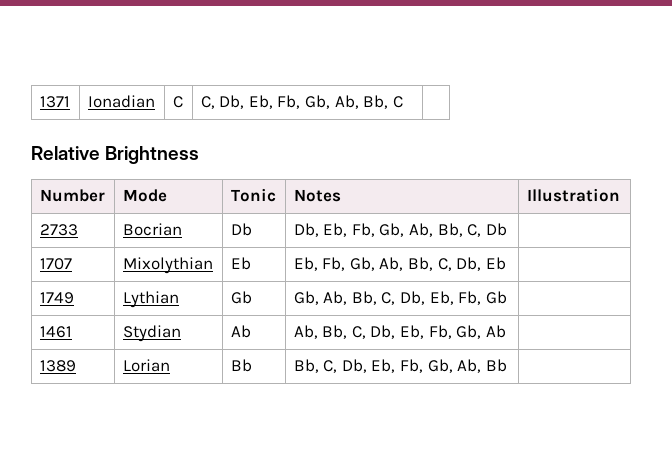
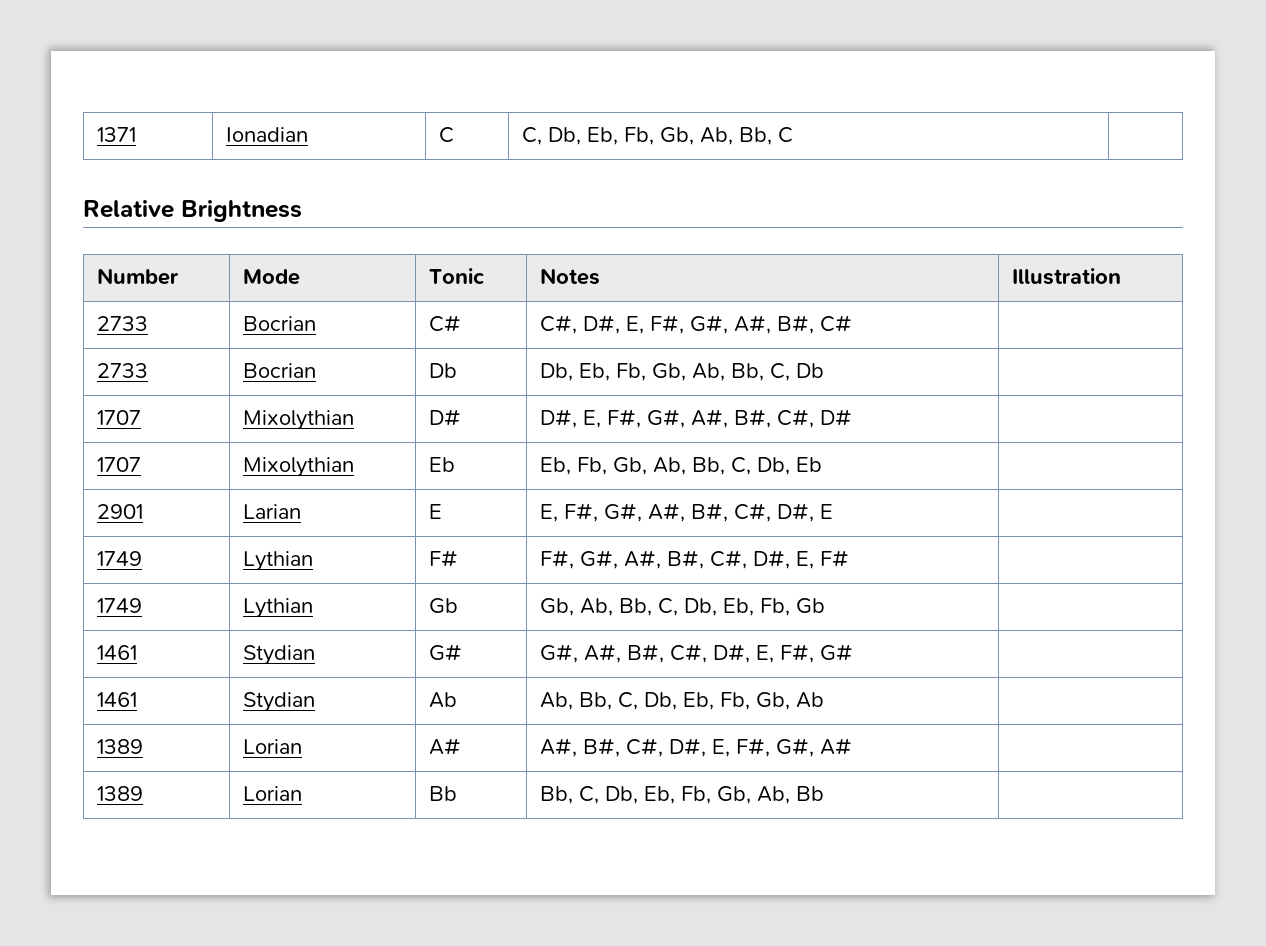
(620, 195) none -> [96,316,148,331] [242,316,316,331] [428,315,461,332] [539,315,852,334] // 2733 | Bocrian | C# | C#, D#, E, F#, G#, A#, B#, C# |
(507, 229) none -> [96,410,141,425] [242,410,354,430] [428,409,461,426] [539,409,852,428] // 1707 | Mixolythian | D# | D#, E, F#, G#, A#, B#, C#, D# |
(506, 263) none -> [96,504,143,519] [242,504,301,519] [428,504,442,519] [539,503,833,522] [96,551,142,566] [242,551,313,571] [428,550,458,567] [539,550,849,569] // 2901 | Larian | E | E, F#, G#, A#, B#, C#, D#, E | // 1749 | Lythian | F# | F#, G#, A#, B#, C#, D#, E, F# |
(507, 297) none -> [96,645,137,660] [242,645,315,665] [428,644,462,661] [539,644,853,663] // 1461 | Stydian | G# | G#, A#, B#, C#, D#, E, F#, G# |
(506, 331) none -> [96,739,143,754] [242,739,302,754] [428,738,461,755] [539,738,852,757] // 1389 | Lorian | A# | A#, B#, C#, D#, E, F#, G#, A# |

